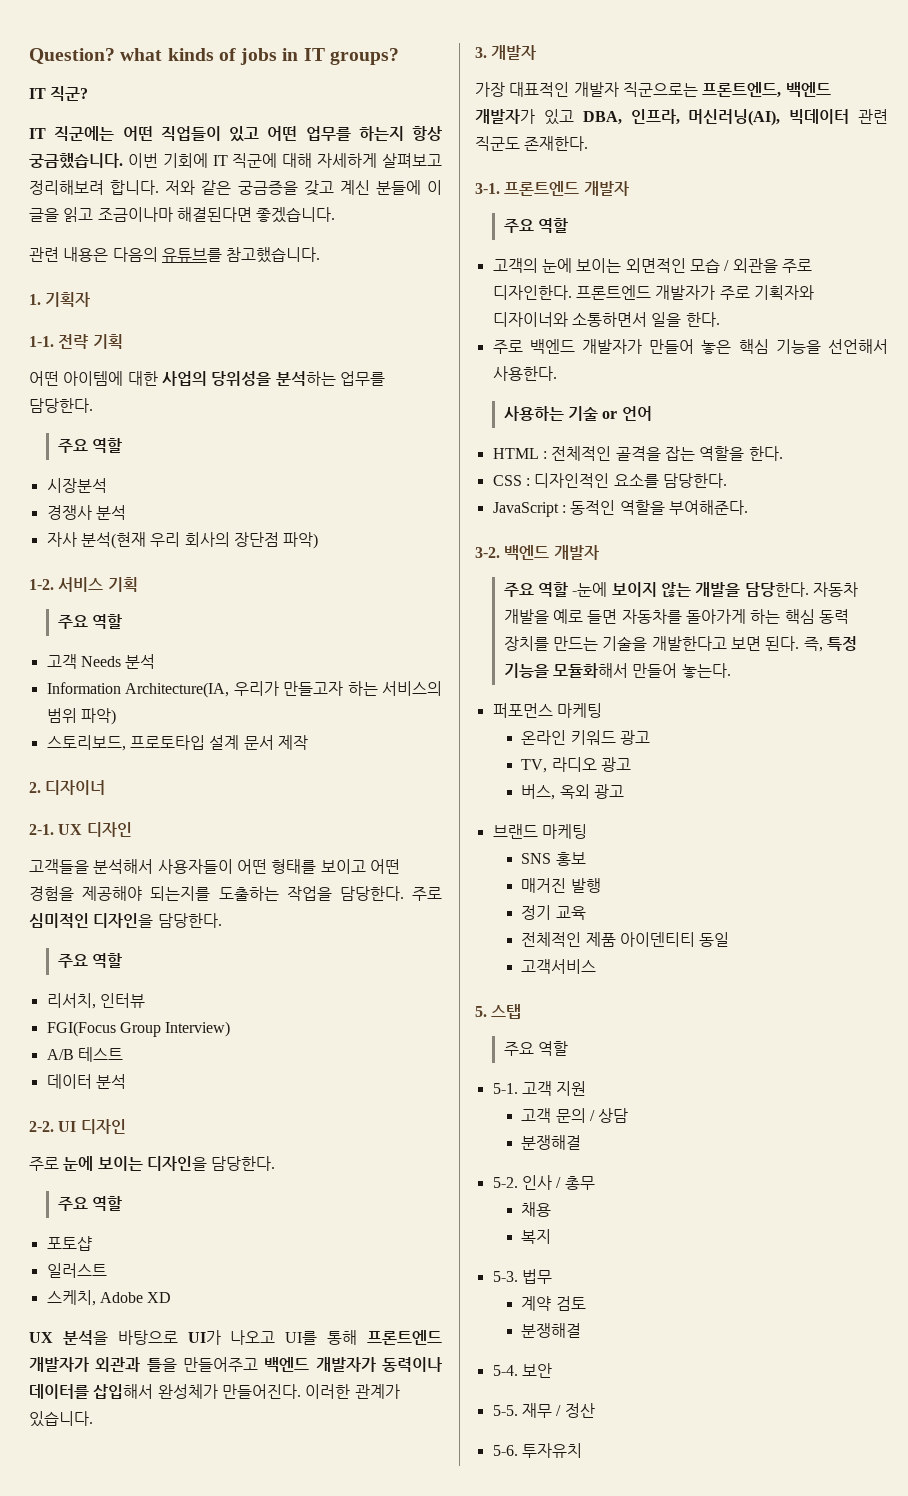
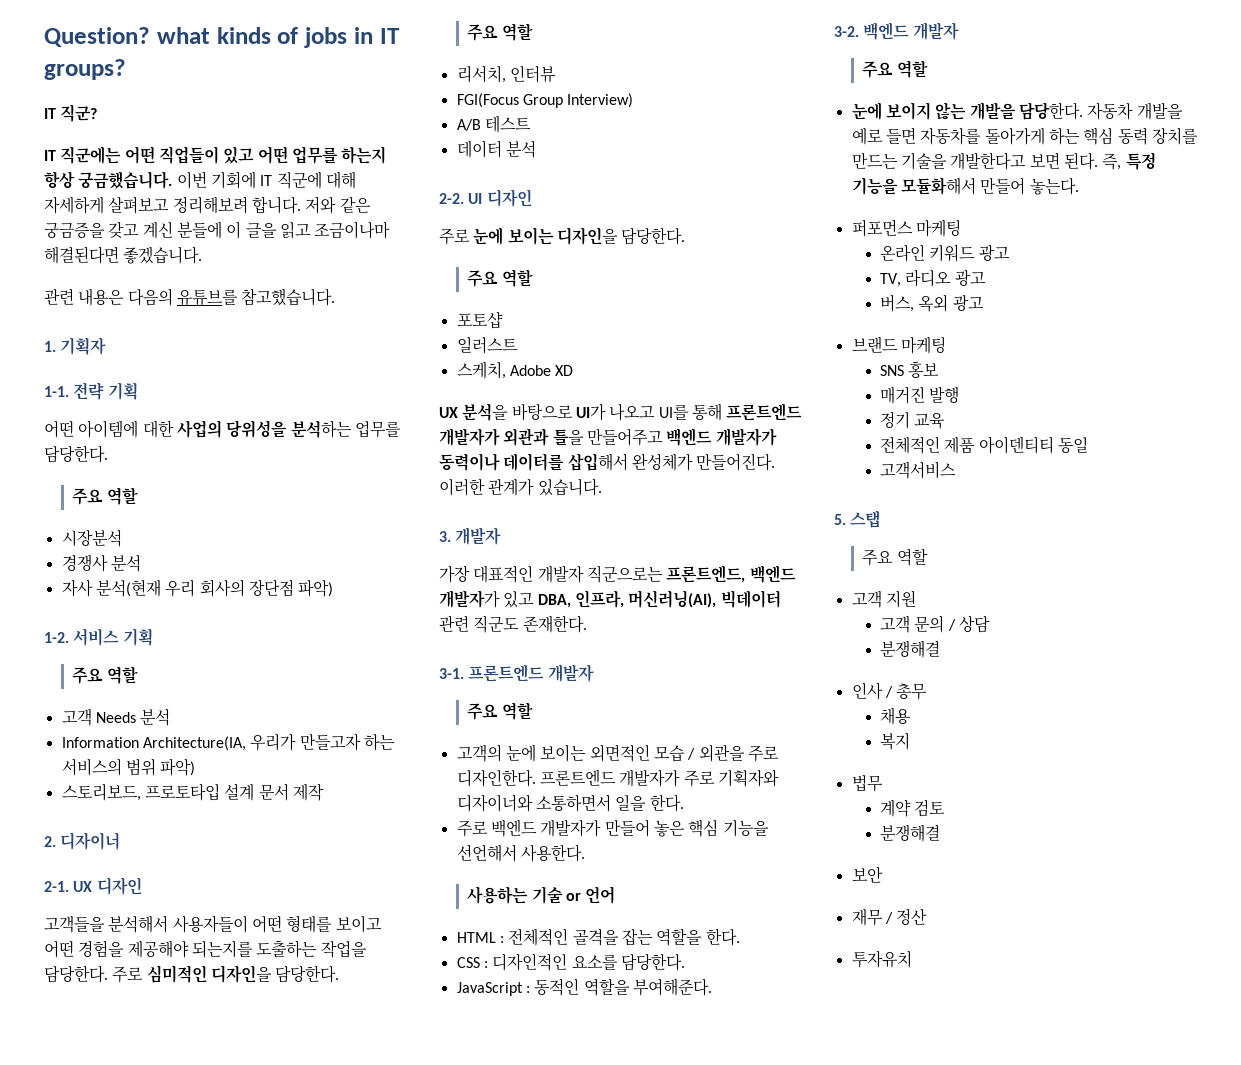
[572,582,608,597] -눈에 -> [851,102,882,120] // 눈에
[492,1083,518,1094] 5-1. -> (928, 557) none
[492,1177,518,1188] 5-2. -> (941, 649) none
[492,1271,518,1282] 5-3. -> (911, 741) none
[492,1365,518,1376] 5-4. -> (941, 833) none
[492,1405,518,1416] 5-5. -> (883, 874) none
[492,1445,518,1456] 5-6. -> (928, 916) none

